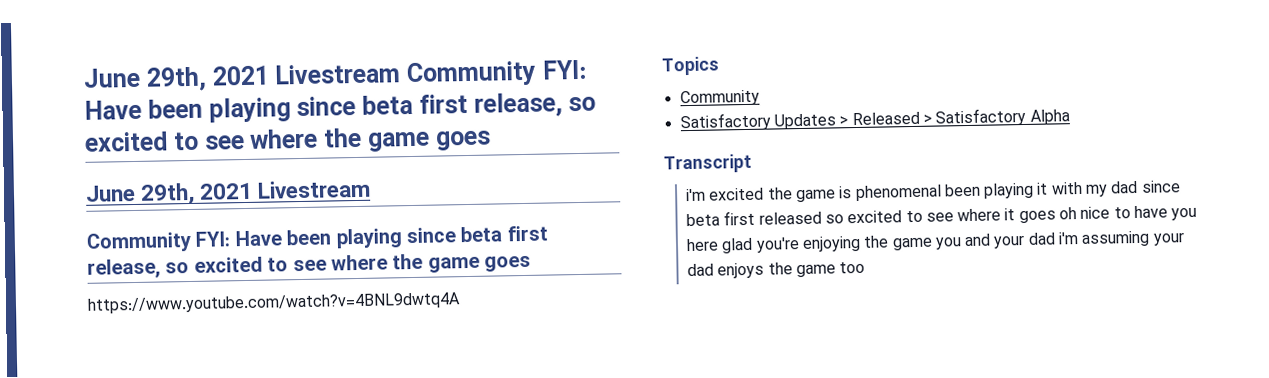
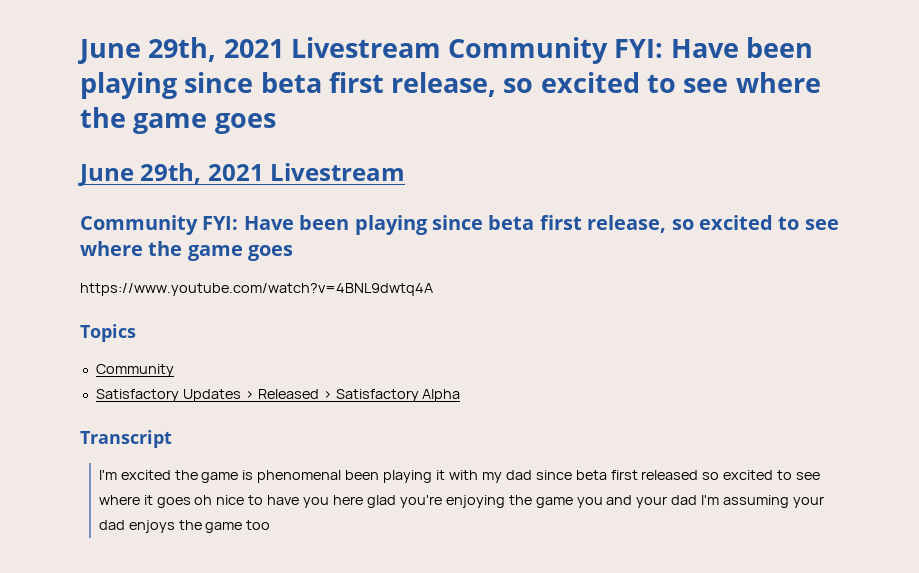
[685,188,706,202] i'm -> [98,470,117,480] I'm
[1058,232,1080,245] i'm -> [701,495,720,505] I'm

